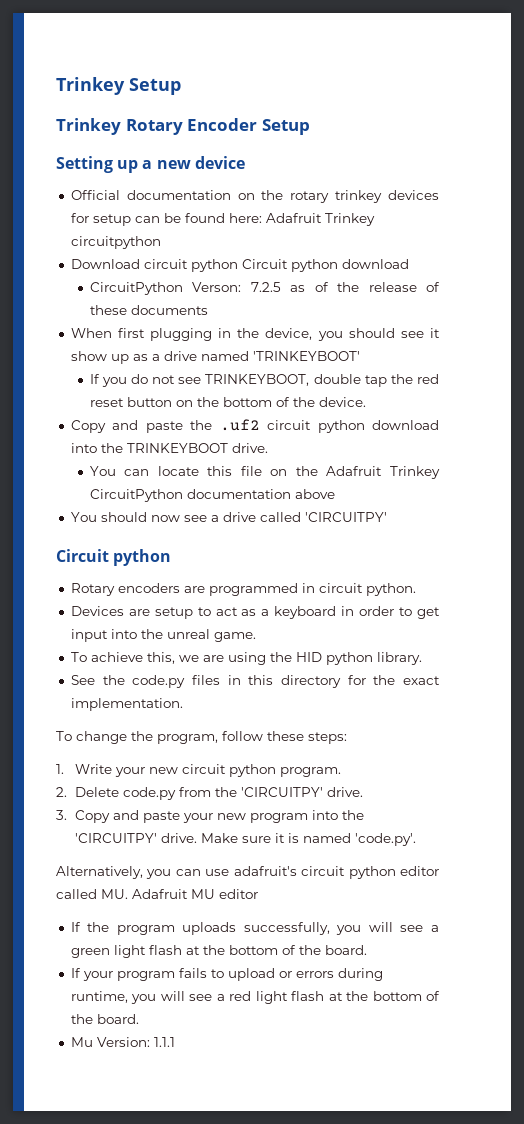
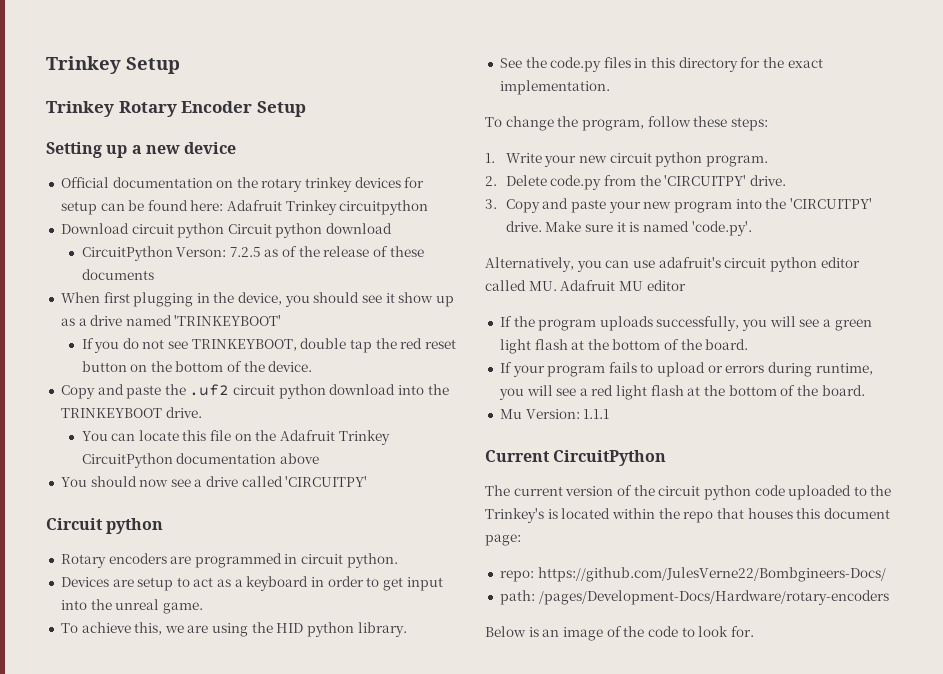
(175, 1042) none -> [485,450,667,466] [485,485,892,500] [485,508,890,523] [485,534,521,546] [499,567,886,582] [499,590,889,605] [485,626,754,641] // Current CircuitPython // The current version of the circuit python code uploaded to the Trinkey's is located within the repo that houses this document page: // repo: https://github.com/JulesVerne22/Bombgineers-Docs/ // path: /pages/Development-Docs/Hardware/rotary-encoders // Below is an image of the code to look for.

